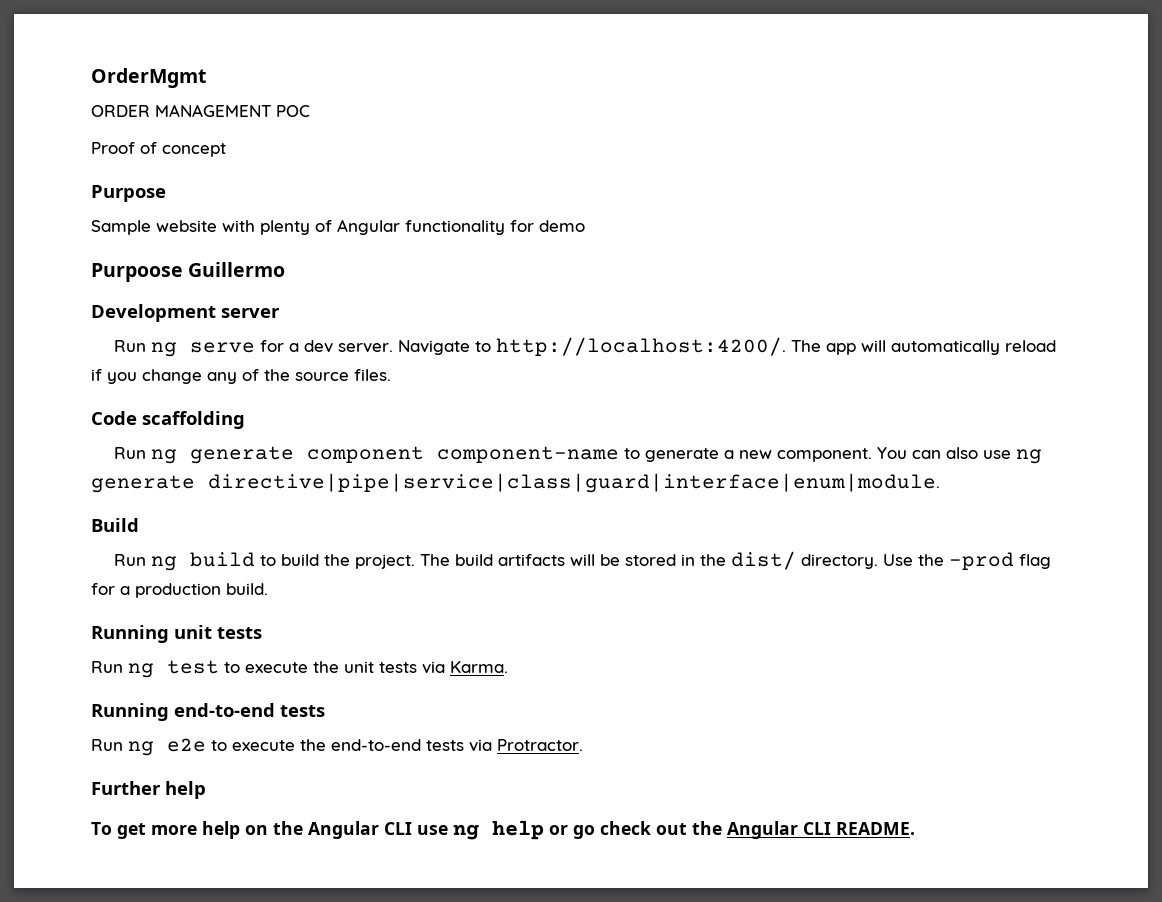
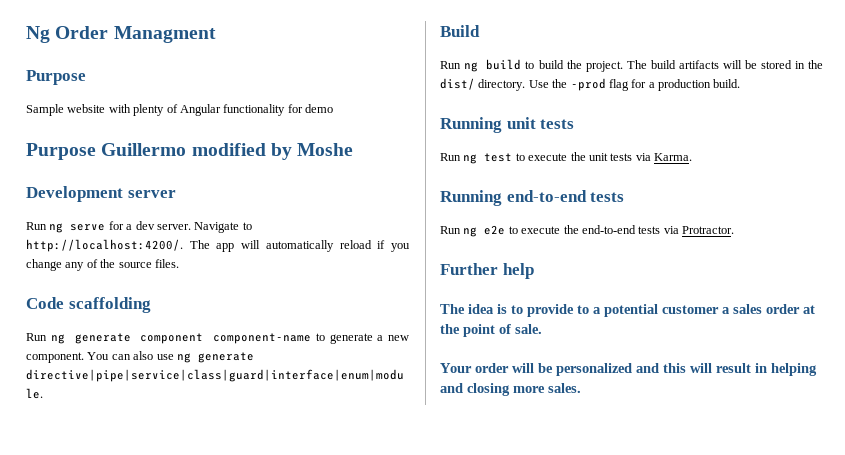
[91,68,206,88] [91,104,310,117] [91,142,226,157] OrderMgmt // ORDER MANAGEMENT POC // Proof of concept -> [26,26,216,43] Ng Order Managment
[91,263,183,282] Purpoose -> [26,143,96,160] Purpose
(286, 269) none -> [191,143,354,160] modified by Moshe
[91,820,915,840] To get more help on the Angular CLI use ng help or go check out the Angular CLI README. -> [440,304,815,317] [440,324,542,337] [440,363,817,376] [440,383,581,396] The idea is to provide to a potential customer a sales order at the point of sale. // Your order will be personalized and this will result in helping and closing more sales.

